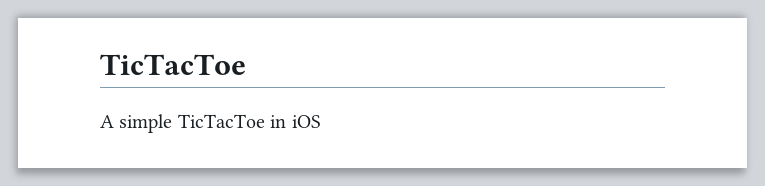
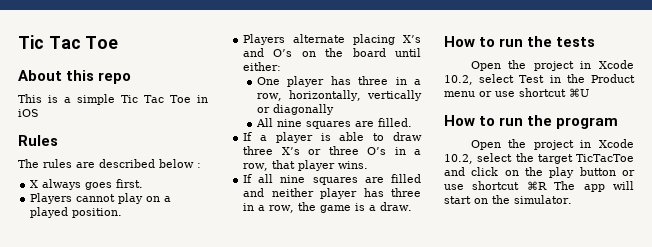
[100,54,246,75] [100,114,321,133] TicTacToe // A simple TicTacToe in iOS -> [18,35,119,49] [18,70,132,84] [18,94,208,105] [18,109,39,117] [18,135,58,146] [18,159,201,168] [30,179,144,190] [30,193,172,204] [30,207,123,218] [243,34,421,45] [243,48,421,57] [243,62,282,71] [256,76,421,87] [256,90,422,101] [256,104,334,115] [255,118,412,129] [243,132,422,143] [243,146,422,155] [243,160,369,171] [243,174,421,185] [243,188,421,199] [243,202,413,213] [444,36,596,47] [470,60,634,71] [444,74,635,85] [444,88,589,97] [444,115,619,129] [470,139,634,150] [444,153,634,164] [444,167,635,178] [444,181,634,192] [444,195,572,204] Tic Tac Toe // About this repo // This is a simple Tic Tac Toe in iOS // Rules // The rules are described below : // X always goes first. // Players cannot play on a played position. // Players alternate placing X’s and O’s on the board until either: // One player has three in a row, horizontally, vertically or diagonally // All nine squares are filled. // If a player is able to draw three X’s or three O’s in a row, that player wins. // If all nine squares are filled and neither player has three in a row, the game is a draw. // How to run the tests // Open the project in Xcode 10.2, select Test in the Product menu or use shortcut ⌘U // How to run the program // Open the project in Xcode 10.2, select the target TicTacToe and click on the play button or use shortcut ⌘R The app will start on the simulator.

